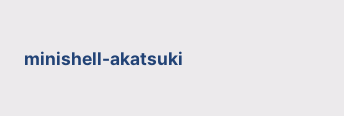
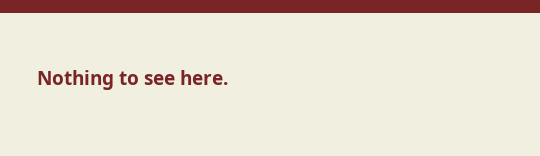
[24,51,183,66] minishell-akatsuki -> [37,70,229,90] Nothing to see here.

